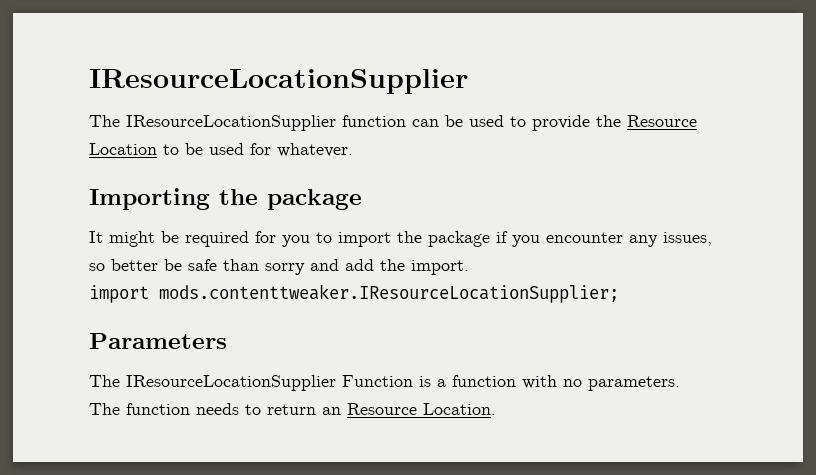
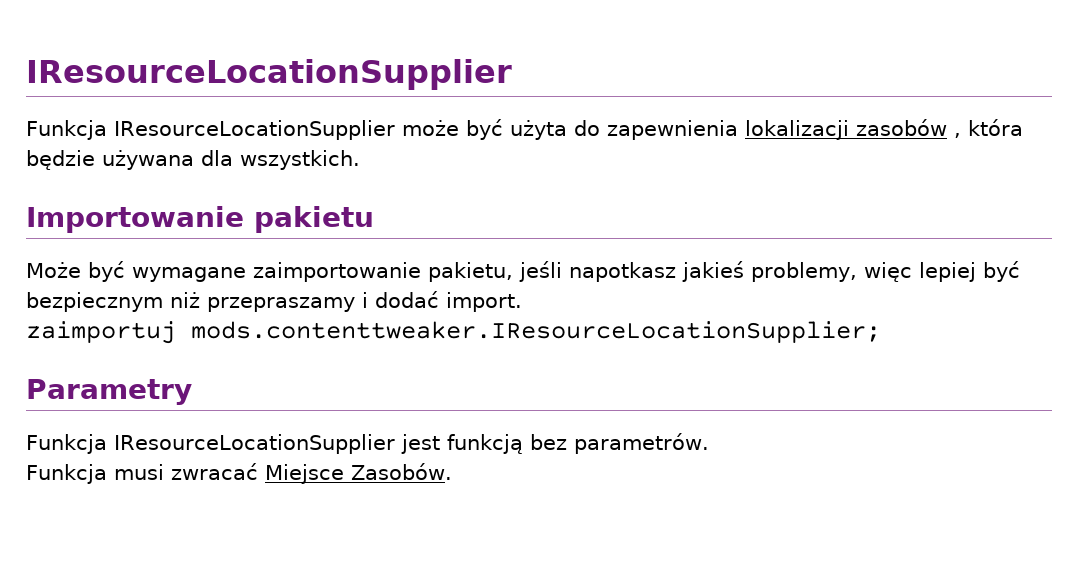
[89,115,697,131] [89,143,353,157] [89,188,362,210] [89,231,712,247] [89,259,405,275] The IResourceLocationSupplier function can be used to provide the Resource Location to be used for whatever. // Importing the package // It might be required for you to import the package if you encounter any issues, so better be safe than sorry and add the -> [26,119,1023,140] [26,150,360,170] [26,206,374,233] [26,261,1020,282] [26,291,439,312] Funkcja IResourceLocationSupplier może być użyta do zapewnienia lokalizacji zasobów , która będzie używana dla wszystkich. // Importowanie pakietu // Może być wymagane zaimportowanie pakietu, jeśli napotkasz jakieś problemy, więc lepiej być bezpiecznym niż przepraszamy i dodać
[89,285,149,303] import -> [26,321,176,344] zaimportuj
[89,333,227,349] [89,375,680,391] [89,403,496,415] Parameters // The IResourceLocationSupplier Function is a function with no parameters. // The function needs to return an Resource Location. -> [26,379,192,405] [26,433,709,454] [26,463,452,484] Parametry // Funkcja IResourceLocationSupplier jest funkcją bez parametrów. // Funkcja musi zwracać Miejsce Zasobów.

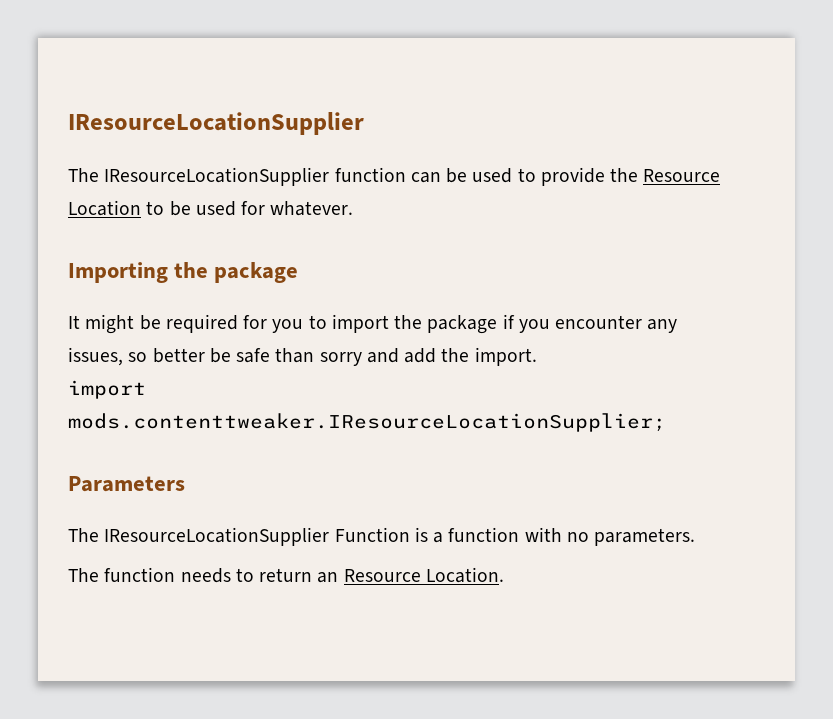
[26,119,1023,140] [26,150,360,170] [26,206,374,233] [26,261,1020,282] [26,291,439,312] Funkcja IResourceLocationSupplier może być użyta do zapewnienia lokalizacji zasobów , która będzie używana dla wszystkich. // Importowanie pakietu // Może być wymagane zaimportowanie pakietu, jeśli napotkasz jakieś problemy, więc lepiej być bezpiecznym niż przepraszamy i dodać -> [68,167,721,186] [68,200,354,216] [68,262,299,283] [68,314,678,334] [68,347,470,366] The IResourceLocationSupplier function can be used to provide the Resource Location to be used for whatever. // Importing the package // It might be required for you to import the package if you encounter any issues, so better be safe than sorry and add the
[26,321,176,344] zaimportuj -> [68,380,146,399] import
[26,379,192,405] [26,433,709,454] [26,463,452,484] Parametry // Funkcja IResourceLocationSupplier jest funkcją bez parametrów. // Funkcja musi zwracać Miejsce Zasobów. -> [68,476,185,492] [68,527,696,546] [68,567,504,583] Parameters // The IResourceLocationSupplier Function is a function with no parameters. // The function needs to return an Resource Location.

